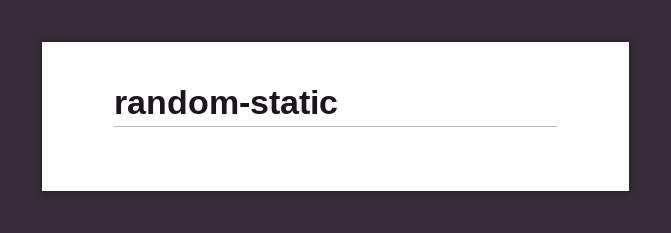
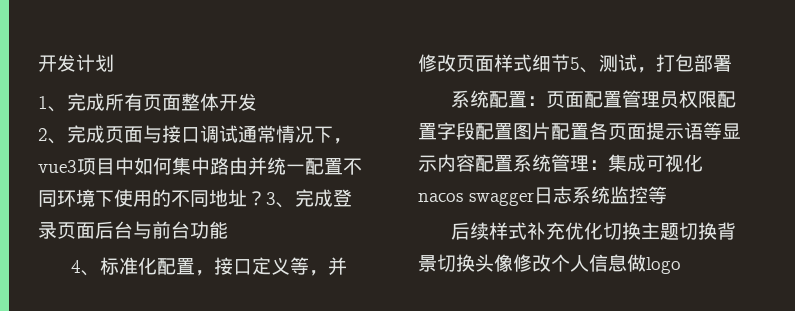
[114,90,338,114] random-static -> [38,54,114,72] [38,93,257,112] [38,125,352,144] [38,157,362,175] [38,189,352,208] [38,221,228,239] [70,257,347,276] [418,54,732,73] [450,90,736,108] [418,122,741,140] [418,154,703,172] [418,186,667,206] [450,222,736,240] [418,254,681,274] 开发计划 // 1、完成所有页面整体开发 // 2、完成页面与接口调试通常情况下，vue3项目中如何集中路由并统一配置不同环境下使用的不同地址？3、完成登录页面后台与前台功能 // 4、标准化配置，接口定义等，并修改页面样式细节5、测试，打包部署 // 系统配置：页面配置管理员权限配置字段配置图片配置各页面提示语等显示内容配置系统管理：集成可视化nacos swagger日志系统监控等 // 后续样式补充优化切换主题切换背景切换头像修改个人信息做logo

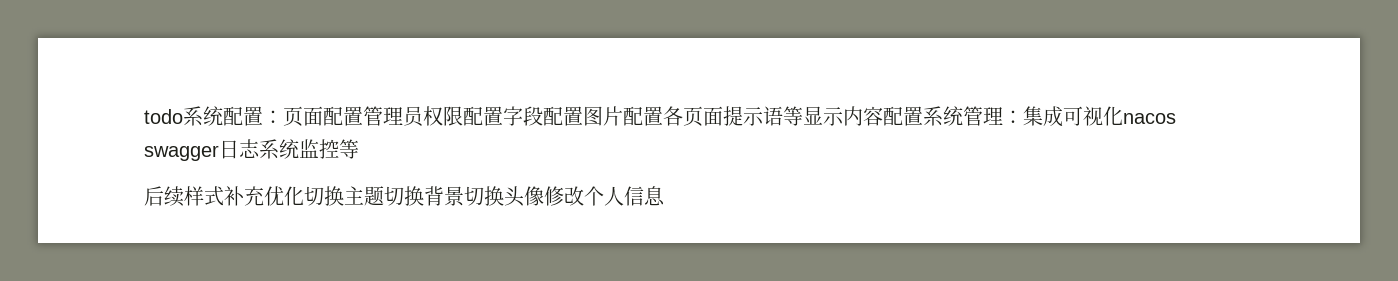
[38,54,114,72] [38,93,257,112] [38,125,352,144] [38,157,362,175] [38,189,352,208] [38,221,228,239] [70,257,347,276] [418,54,732,73] 开发计划 // 1、完成所有页面整体开发 // 2、完成页面与接口调试通常情况下，vue3项目中如何集中路由并统一配置不同环境下使用的不同地址？3、完成登录页面后台与前台功能 // 4、标准化配置，接口定义等，并修改页面样式细节5、测试，打包部署 // -> [144,109,183,124] todo
[627,254,681,274] 做logo -> (665, 196) none

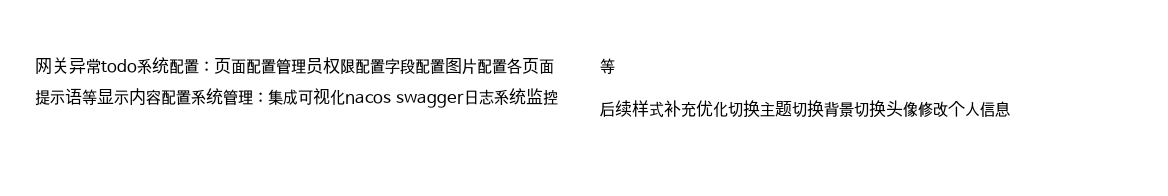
(144, 116) none -> [35,57,101,75] 网关异常

